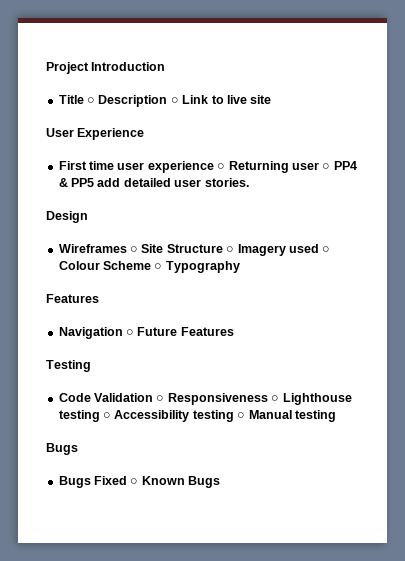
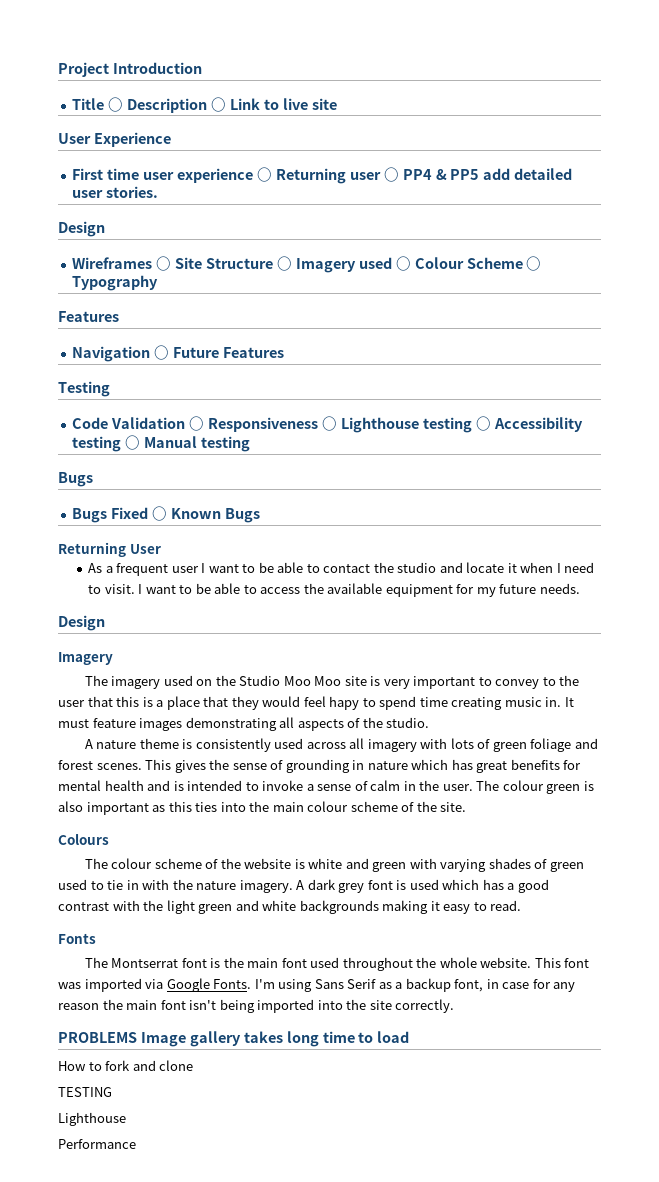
(221, 482) none -> [58,542,161,557] [88,562,595,576] [88,583,580,597] [58,615,105,631] [58,652,113,665] [84,675,580,689] [58,696,574,710] [58,717,430,731] [84,738,598,752] [58,759,582,773] [58,780,594,794] [58,801,467,815] [58,834,109,845] [84,858,584,872] [58,879,549,893] [58,900,522,914] [58,933,96,944] [84,957,590,971] [58,978,576,992] [58,999,455,1013] [58,1031,410,1047] [58,1060,194,1071] [58,1087,112,1097] [58,1112,126,1126] [58,1139,136,1149] // Returning User // As a frequent user I want to be able to contact the studio and locate it when I need to visit. I want to be able to access the available equipment for my future needs. // Design // Imagery // The imagery used on the Studio Moo Moo site is very important to convey to the user that this is a place that they would feel hapy to spend time creating music in. It must feature images demonstrating all aspects of the studio. // A nature theme is consistently used across all imagery with lots of green foliage and forest scenes. This gives the sense of grounding in nature which has great benefits for mental health and is intended to invoke a sense of calm in the user. The colour green is also important as this ties into the main colour scheme of the site. // Colours // The colour scheme of the website is white and green with varying shades of green used to tie in with the nature imagery. A dark grey font is used which has a good contrast with the light green and white backgrounds making it easy to read. // Fonts // The Montserrat font is the main font used throughout the whole website. This font was imported via Google Fonts. I'm using Sans Serif as a backup font, in case for any reason the main font isn't being imported into the site correctly. // PROBLEMS Image gallery takes long time to load // How to fork and clone // TESTING // Lighthouse // Performance

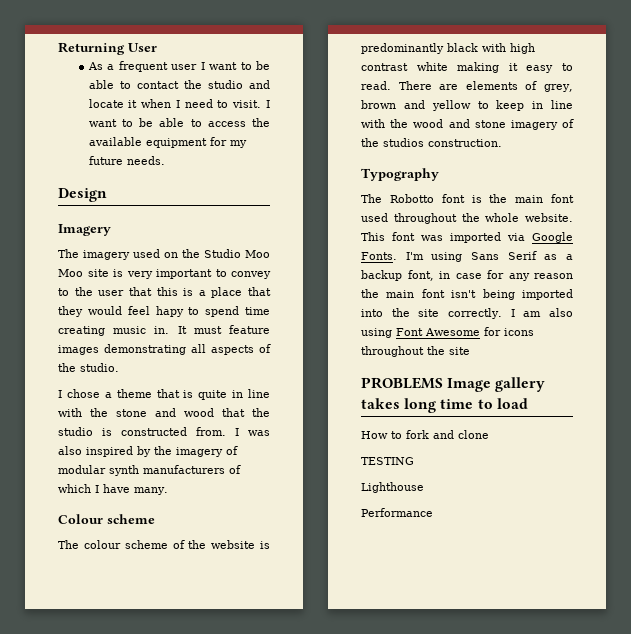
[58,62,202,77] [72,97,337,113] [58,132,171,147] [72,167,573,184] [72,186,159,198] [58,221,105,237] [72,256,542,273] [72,275,159,291] [58,311,119,322] [72,345,285,362] [58,381,110,397] [72,416,583,433] [72,435,251,452] [58,472,93,487] [72,506,260,523] Project Introduction // Title ○ Description ○ Link to live site // User Experience // First time user experience ○ Returning user ○ PP4 & PP5 add detailed user stories. // Design // Wireframes ○ Site Structure ○ Imagery used ○ Colour Scheme ○ Typography // Features // Navigation ○ Future Features // Testing // Code Validation ○ Responsiveness ○ Lighthouse testing ○ Accessibility testing ○ Manual testing // Bugs // Bugs Fixed ○ Known Bugs // -> (58, 48) none
[84,738,598,752] [58,759,582,773] [58,780,594,794] [58,801,467,815] [58,834,109,845] A nature theme is consistently used across all imagery with lots of green foliage and forest scenes. This gives the sense of grounding in nature which has great benefits for mental health and is intended to invoke a sense of calm in the user. The colour green is also important as this ties into the main colour scheme of the site. // Colours -> [58,389,270,400] [58,408,270,417] [58,427,270,436] [58,446,238,457] [58,465,241,476] [58,484,168,495] [58,514,155,524] I chose a theme that is quite in line with the stone and wood that the studio is constructed from. I was also inspired by the imagery of modular synth manufacturers of which I have many. // Colour scheme
[308,858,584,872] [58,879,549,893] [58,900,379,914] white and green with varying shades of green used to tie in with the nature imagery. A dark grey font is used which has a good contrast with the light green and white backgrounds -> [361,43,535,54] [361,62,448,71] predominantly black with high contrast white
[58,933,96,944] [84,957,179,968] // Fonts // The Montserrat -> [398,81,574,92] [361,100,573,111] [361,119,574,130] [361,138,502,147] [361,168,439,181] [361,194,434,203] There are elements of grey, brown and yellow to keep in line with the wood and stone imagery of the studios construction. // Typography // The Robotto
(455, 1006) none -> [510,308,573,317] [361,327,534,338] [361,346,470,357] I am also using Font Awesome for icons throughout the site

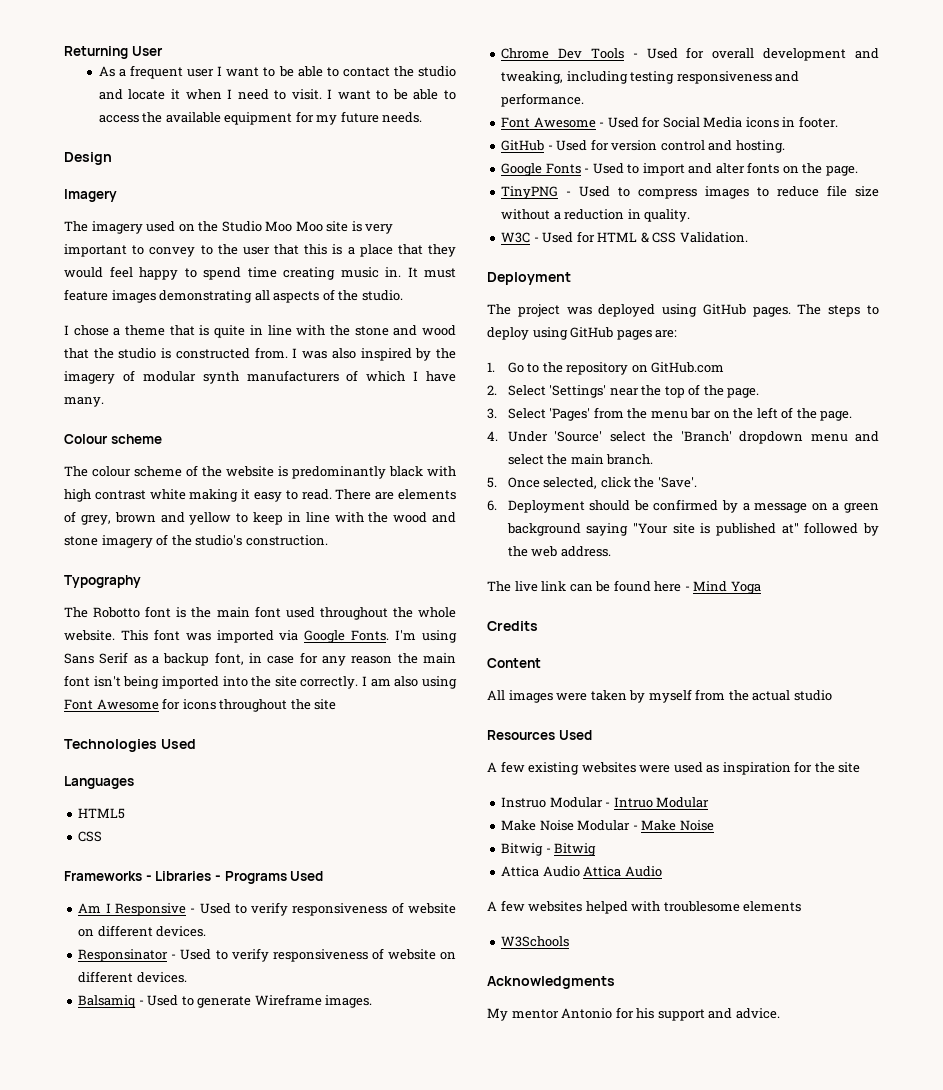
[155,306,184,317] hapy -> [139,267,178,280] happy
[383,138,424,147] studios -> [195,535,243,546] studio's
[361,377,546,392] [361,398,528,413] [361,430,489,439] [361,457,414,465] [361,482,424,493] [361,508,433,517] PROBLEMS Image gallery takes long time to load // How to fork and clone // TESTING // Lighthouse // Performance -> [64,739,196,752] [64,776,134,789] [78,808,126,819] [78,831,103,842] [64,871,324,884] [78,902,456,916] [78,925,207,937] [78,948,456,962] [78,971,187,983] [78,994,373,1008] [501,47,879,61] [501,71,800,84] [501,93,585,107] [501,116,838,128] [501,139,785,153] [501,162,858,176] [501,185,880,199] [501,209,691,222] [501,231,748,243] [487,272,571,285] [487,304,879,317] [487,327,678,340] [487,362,725,375] [487,384,760,398] [487,407,853,421] [487,431,879,444] [507,454,654,465] [487,477,697,489] [487,499,879,513] [506,522,879,536] [507,546,611,557] [487,580,761,594] [487,621,538,631] [487,658,541,668] [487,689,832,703] [487,730,592,740] [487,761,861,775] [501,797,710,808] [501,820,714,831] [501,843,597,856] [501,866,662,877] [487,900,802,914] [501,936,570,947] [487,976,615,989] [487,1007,780,1021] Technologies Used // Languages // HTML5 // CSS // Frameworks - Libraries - Programs Used // Am I Responsive - Used to verify responsiveness of website on different devices. // Responsinator - Used to verify responsiveness of website on different devices. // Balsamiq - Used to generate Wireframe images. // Chrome Dev Tools - Used for overall development and tweaking, including testing responsiveness and performance. // Font Awesome - Used for Social Media icons in footer. // GitHub - Used for version control and hosting. // Google Fonts - Used to import and alter fonts on the page. // TinyPNG - Used to compress images to reduce file size without a reduction in quality. // W3C - Used for HTML & CSS Validation. // Deployment // The project was deployed using GitHub pages. The steps to deploy using GitHub pages are: // 1. Go to the repository on GitHub.com // 2. Select 'Settings' near the top of the page. // 3. Select 'Pages' from the menu bar on the left of the page. // 4. Under 'Source' select the 'Branch' dropdown menu and select the main branch. // 5. Once selected, click the 'Save'. // 6. Deployment should be confirmed by a message on a green background saying "Your site is published at" followed by the web address. // The live link can be found here - Mind Yoga // Credits // Content // All images were taken by myself from the actual studio // Resources Used // A few existing websites were used as inspiration for the site // Instruo Modular - Intruo Modular // Make Noise Modular - Make Noise // Bitwig - Bitwig // Attica Audio Attica Audio // A few websites helped with troublesome elements // W3Schools // Acknowledgments // My mentor Antonio for his support and advice.

